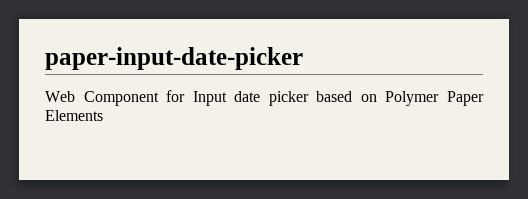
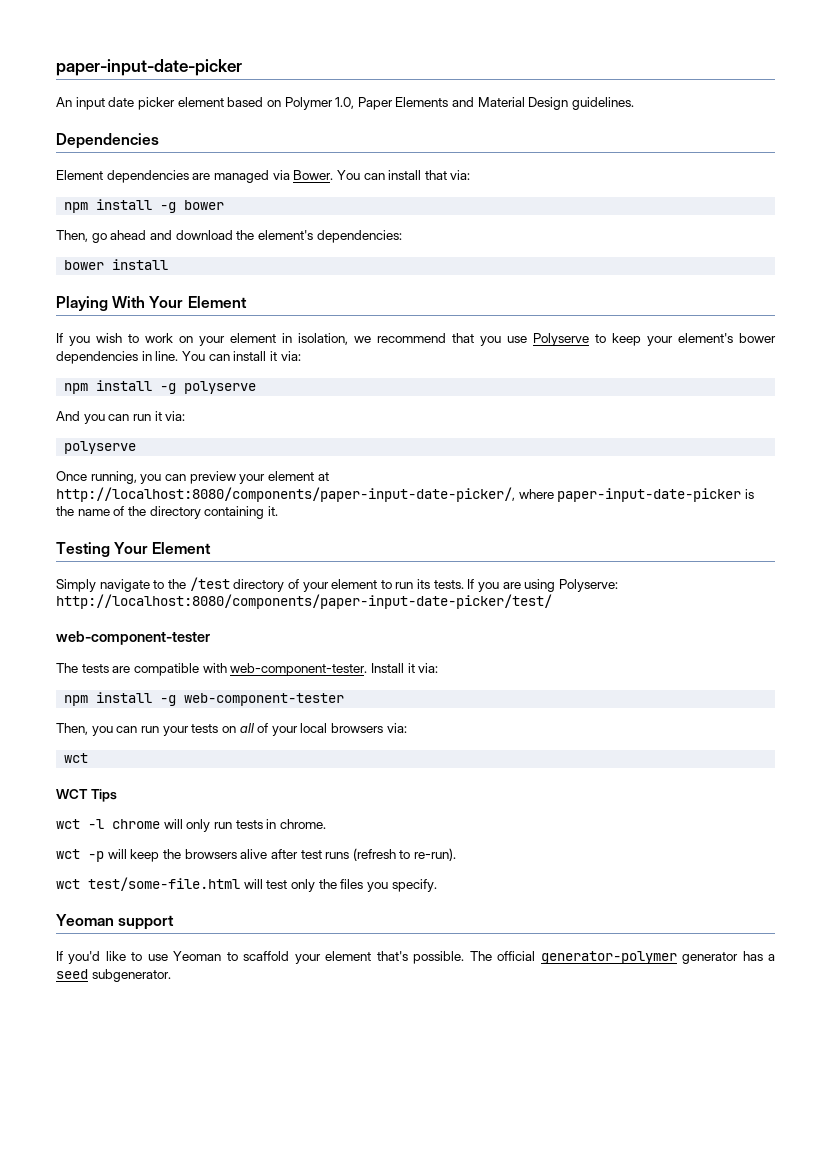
[45,90,227,106] Web Component for Input -> [56,97,105,110] An input
(309, 98) none -> [177,97,224,107] element
(440, 98) none -> [335,97,355,109] 1.0,
(103, 115) none -> [452,97,635,110] [56,133,159,149] [56,170,471,183] [64,199,225,213] [56,230,402,243] [64,259,169,270] [56,296,247,311] [56,333,776,346] [56,351,301,364] [64,380,257,394] [56,411,186,424] [64,441,137,454] [56,471,329,484] [56,487,754,502] [56,506,278,519] [56,542,212,557] [56,577,618,592] [56,594,552,609] [56,631,210,645] [56,663,439,676] [64,692,345,706] [56,723,407,736] [64,753,89,763] [56,789,117,802] [56,819,326,832] [56,848,457,862] [56,877,437,892] [56,914,175,930] [56,951,776,964] [56,969,171,982] and Material Design guidelines. // Dependencies // Element dependencies are managed via Bower. You can install that via: // npm install -g bower // Then, go ahead and download the element's dependencies: // bower install // Playing With Your Element // If you wish to work on your element in isolation, we recommend that you use Polyserve to keep your element's bower dependencies in line. You can install it via: // npm install -g polyserve // And you can run it via: // polyserve // Once running, you can preview your element at http://localhost:8080/components/paper-input-date-picker/, where paper-input-date-picker is the name of the directory containing it. // Testing Your Element // Simply navigate to the /test directory of your element to run its tests. If you are using Polyserve: http://localhost:8080/components/paper-input-date-picker/test/ // web-component-tester // The tests are compatible with web-component-tester. Install it via: // npm install -g web-component-tester // Then, you can run your tests on all of your local browsers via: // wct // WCT Tips // wct -l chrome will only run tests in chrome. // wct -p will keep the browsers alive after test runs (refresh to re-run). // wct test/some-file.html will test only the files you specify. // Yeoman support // If you'd like to use Yeoman to scaffold your element that's possible. The official generator-polymer generator has a seed subgenerator.

